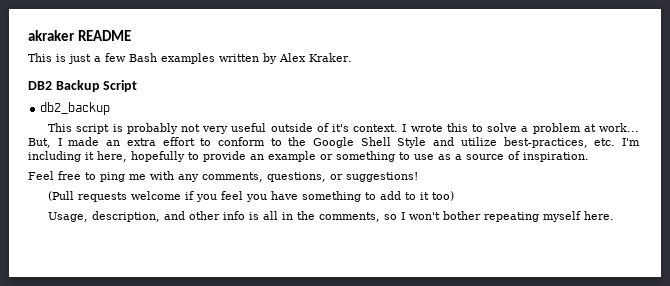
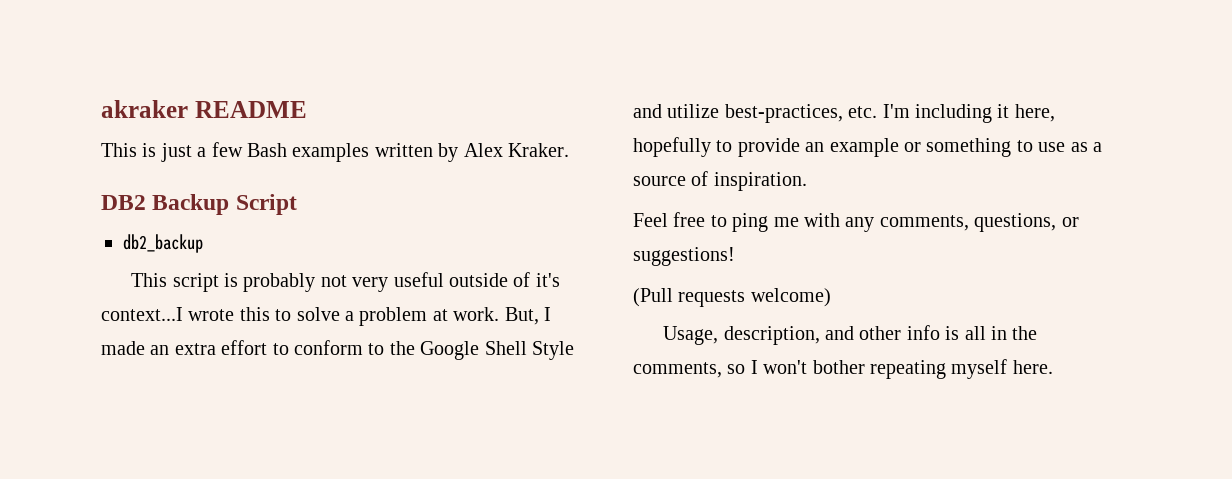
[353,124,407,132] context. I -> [101,307,183,321] context...I
[599,123,640,132] work... -> [453,307,500,321] work.
[131,191,455,202] welcome if you feel you have something to add to it too) -> [750,288,831,307] welcome)

